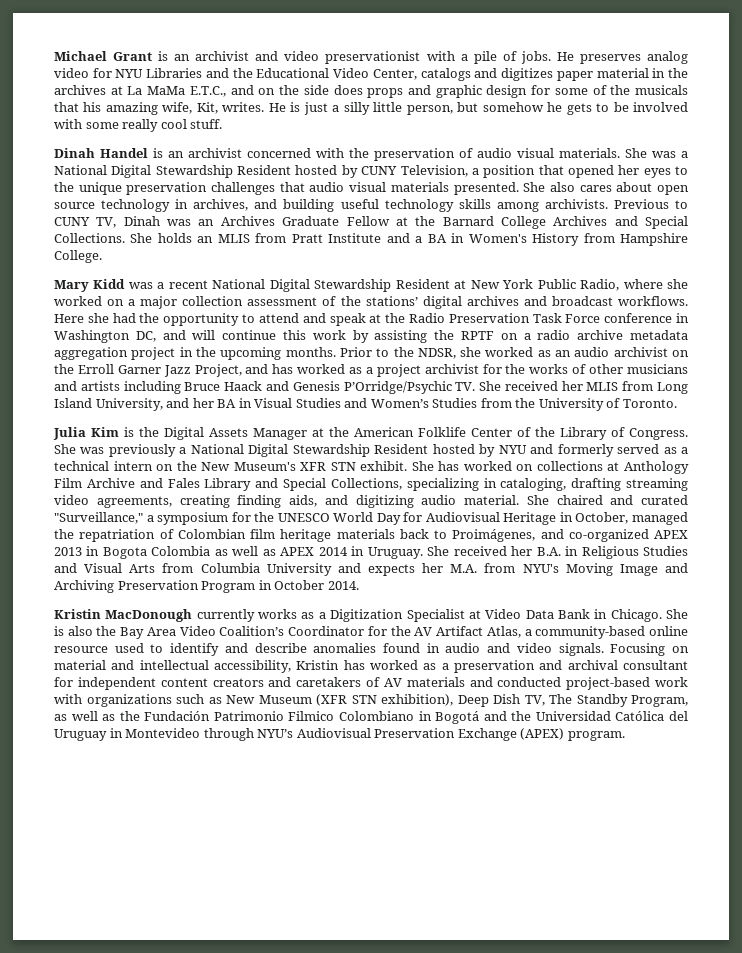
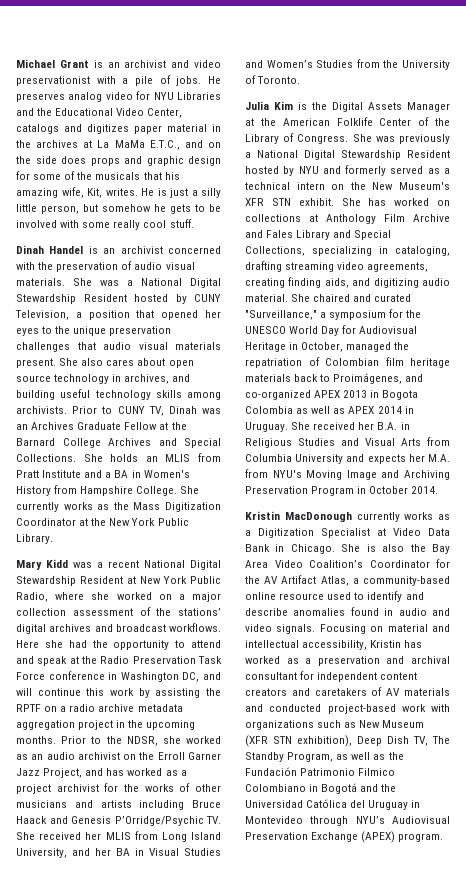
[453,182,519,195] presented. -> [16,358,56,368] present.
[613,199,669,209] Previous -> [72,406,98,414] Prior
(102, 256) none -> [180,486,200,494] [16,502,221,512] [16,518,189,526] [16,534,53,544] She currently works as the Mass Digitization Coordinator at the New York Public Library.

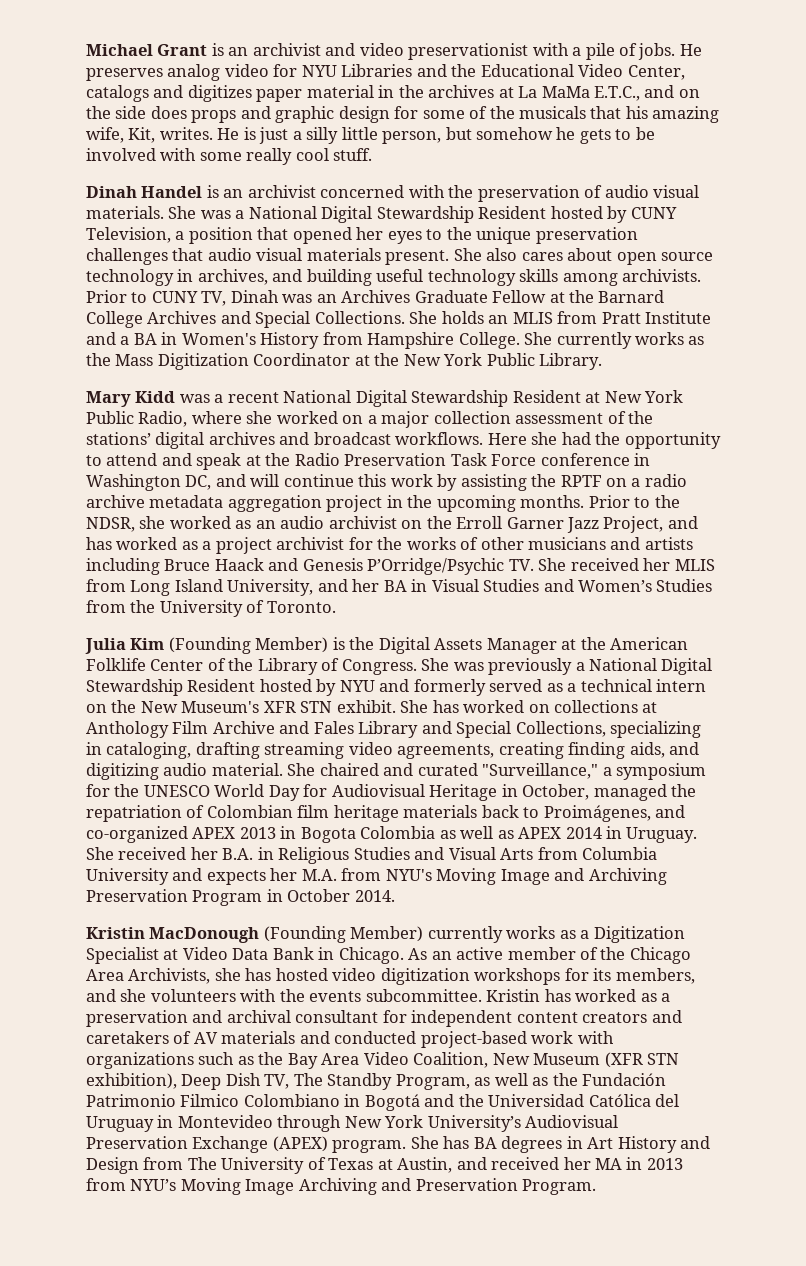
(293, 105) none -> [168,637,329,654] (Founding Member)
(352, 517) none -> [263,926,424,943] (Founding Member)
[341,544,450,554] [245,559,450,568] [245,575,450,586] [245,591,424,602] [245,607,450,616] [245,624,450,634] [245,640,368,650] She is also the Bay Area Video Coalition’s Coordinator for the AV Artifact Atlas, a community-based online resource used to identify and describe anomalies found in audio and video signals. Focusing on material and intellectual accessibility, -> [408,947,691,964] [86,968,695,985] [86,989,482,1002] As an active member of the Chicago Area Archivists, she has hosted video digitization workshops for its members, and she volunteers with the events subcommittee.
(357, 725) none -> [258,1052,489,1069] the Bay Area Video Coalition,
[355,816,385,824] NYU’s -> [344,1115,521,1132] New York University’s
(444, 837) none -> [410,1136,711,1153] [86,1157,683,1174] [86,1178,597,1195] She has BA degrees in Art History and Design from The University of Texas at Austin, and received her MA in 2013 from NYU’s Moving Image Archiving and Preservation Program.

